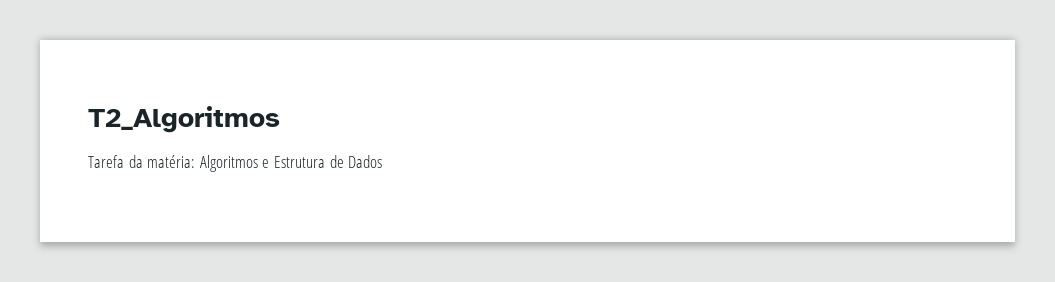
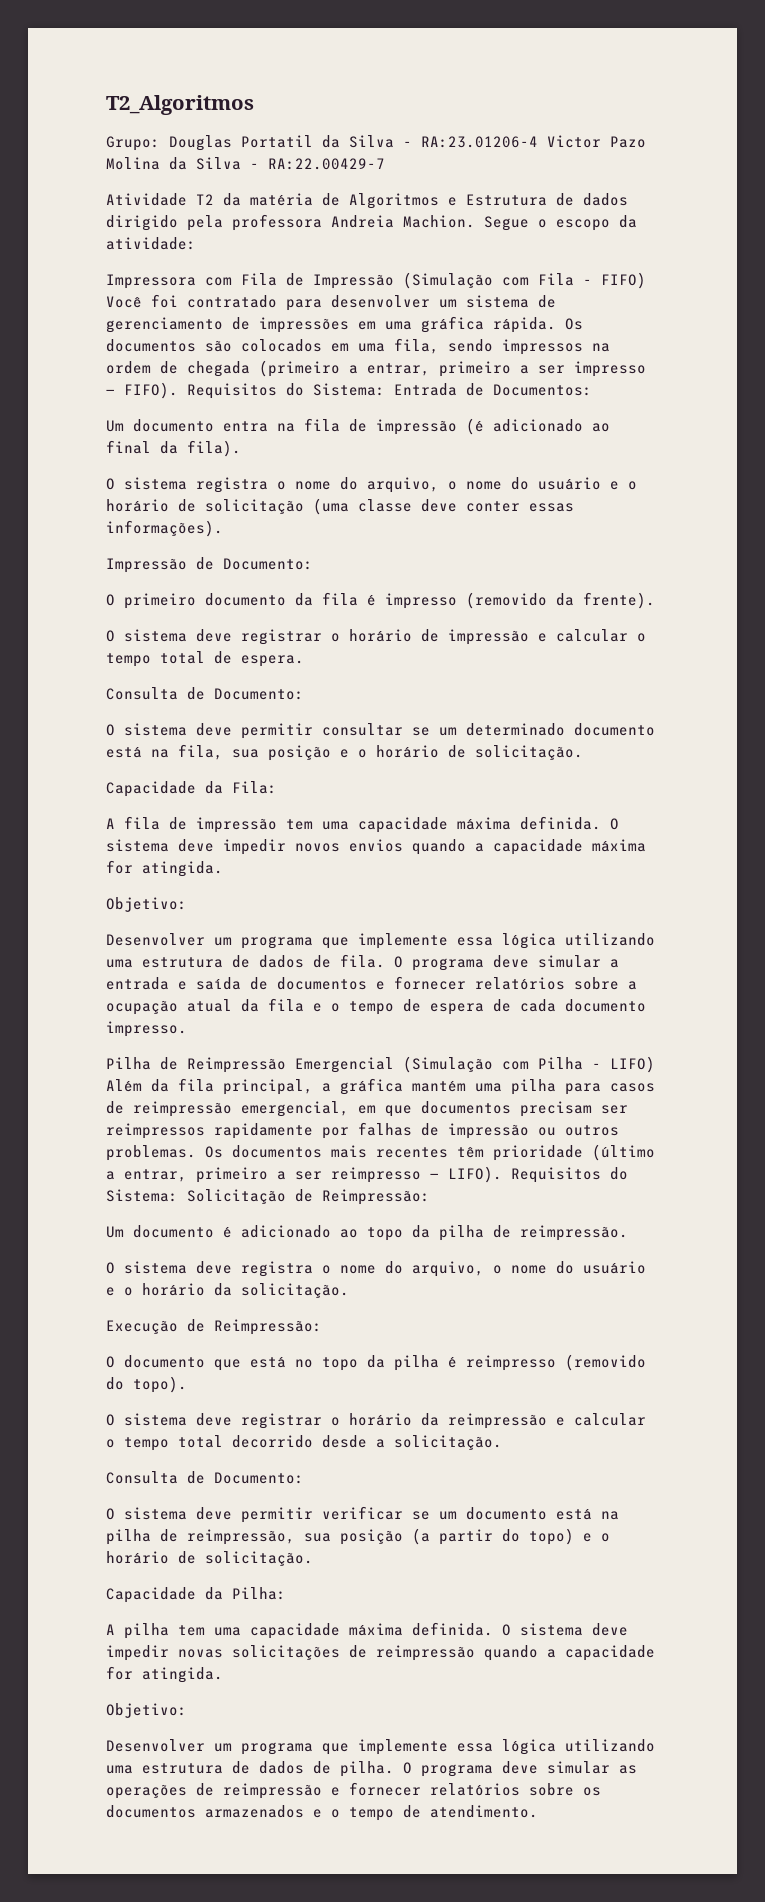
[88,155,383,172] Tarefa da matéria: Algoritmos e Estrutura de Dados -> [106,135,646,151] [106,157,385,170] [106,193,628,209] [106,214,637,231] [106,237,196,250] [106,272,646,289] [106,294,556,311] [106,316,583,333] [106,338,610,355] [106,360,646,377] [106,382,592,399] [106,418,610,435] [106,440,241,457] [106,477,637,493] [106,498,574,515] [106,520,223,537] [106,557,313,573] [106,592,655,609] [106,629,646,645] [106,651,304,667] [106,687,304,700] [106,723,655,739] [106,744,583,761] [106,781,277,797] [106,816,619,833] [106,839,646,855] [106,860,223,877] [106,897,187,912] [106,933,655,949] [106,954,619,971] [106,976,637,990] [106,998,646,1015] [106,1021,187,1037] [106,1056,655,1073] [106,1078,655,1095] [106,1101,628,1117] [106,1122,619,1139] [106,1144,655,1161] [106,1166,628,1183] [106,1189,430,1205] [106,1225,628,1241] [106,1261,646,1277] [106,1283,349,1298] [106,1319,322,1335] [106,1354,646,1371] [106,1376,187,1393] [106,1413,646,1429] [106,1435,502,1451] [106,1471,304,1484] [106,1506,619,1523] [106,1528,610,1545] [106,1551,313,1566] [106,1587,286,1603] [106,1622,628,1639] [106,1645,655,1661] [106,1666,223,1683] [106,1703,187,1718] [106,1739,655,1755] [106,1761,637,1777] [106,1782,601,1799] [106,1805,538,1821] Grupo: Douglas Portatil da Silva - RA:23.01206-4 Victor Pazo Molina da Silva - RA:22.00429-7 // Atividade T2 da matéria de Algoritmos e Estrutura de dados dirigido pela professora Andreia Machion. Segue o escopo da atividade: // Impressora com Fila de Impressão (Simulação com Fila - FIFO) Você foi contratado para desenvolver um sistema de gerenciamento de impressões em uma gráfica rápida. Os documentos são colocados em uma fila, sendo impressos na ordem de chegada (primeiro a entrar, primeiro a ser impresso — FIFO). Requisitos do Sistema: Entrada de Documentos: // Um documento entra na fila de impressão (é adicionado ao final da fila). // O sistema registra o nome do arquivo, o nome do usuário e o horário de solicitação (uma classe deve conter essas informações). // Impressão de Documento: // O primeiro documento da fila é impresso (removido da frente). // O sistema deve registrar o horário de impressão e calcular o tempo total de espera. // Consulta de Documento: // O sistema deve permitir consultar se um determinado documento está na fila, sua posição e o horário de solicitação. // Capacidade da Fila: // A fila de impressão tem uma capacidade máxima definida. O sistema deve impedir novos envios quando a capacidade máxima for atingida. // Objetivo: // Desenvolver um programa que implemente essa lógica utilizando uma estrutura de dados de fila. O programa deve simular a entrada e saída de documentos e fornecer relatórios sobre a ocupação atual da fila e o tempo de espera de cada documento impresso. // Pilha de Reimpressão Emergencial (Simulação com Pilha - LIFO) Além da fila principal, a gráfica mantém uma pilha para casos de reimpressão emergencial, em que documentos precisam ser reimpressos rapidamente por falhas de impressão ou outros problemas. Os documentos mais recentes têm prioridade (último a entrar, primeiro a ser reimpresso — LIFO). Requisitos do Sistema: Solicitação de Reimpressão: // Um documento é adicionado ao topo da pilha de reimpressão. // O sistema deve registra o nome do arquivo, o nome do usuário e o horário da solicitação. // Execução de Reimpressão: // O documento que está no topo da pilha é reimpresso (removido do topo). // O sistema deve registrar o horário da reimpressão e calcular o tempo total decorrido desde a solicitação. // Consulta de Documento: // O sistema deve permitir verificar se um documento está na pilha de reimpressão, sua posição (a partir do topo) e o horário de solicitação. // Capacidade da Pilha: // A pilha tem uma capacidade máxima definida. O sistema deve impedir novas solicitações de reimpressão quando a capacidade for atingida. // Objetivo: // Desenvolver um programa que implemente essa lógica utilizando uma estrutura de dados de pilha. O programa deve simular as operações de reimpressão e fornecer relatórios sobre os documentos armazenados e o tempo de atendimento.

